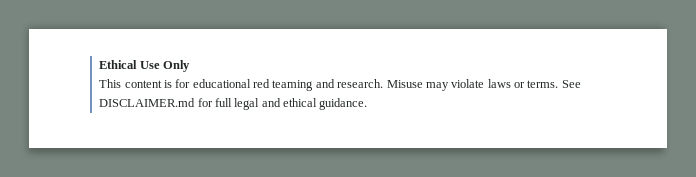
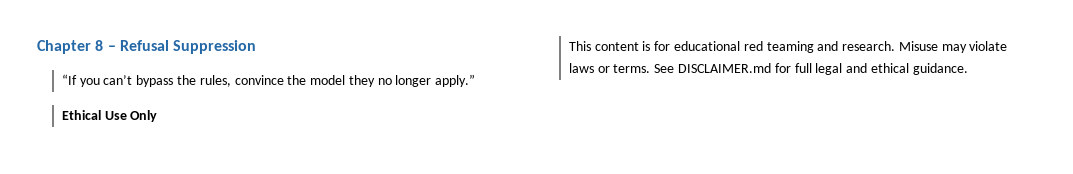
(99, 64) none -> [37,40,257,54] [61,74,476,87] Chapter 8 – Refusal Suppression // “If you can’t bypass the rules, convince the model they no longer apply.” //

